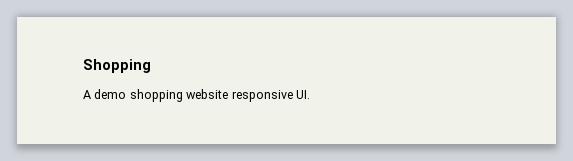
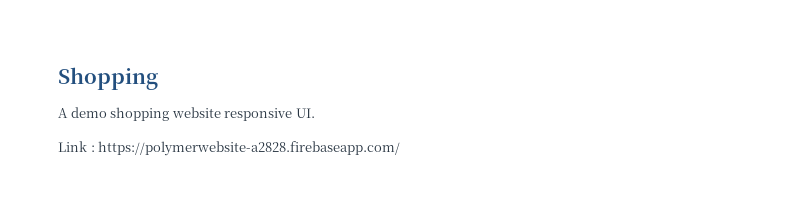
(310, 94) none -> [58,141,401,156] // Link : https://polymerwebsite-a2828.firebaseapp.com/

